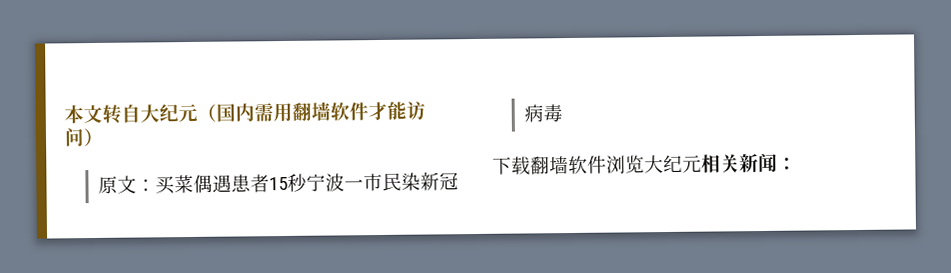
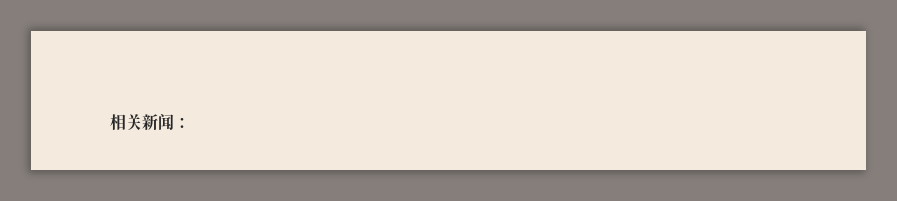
[64,101,426,124] [64,127,104,147] [98,172,460,195] [524,104,564,123] [492,154,702,175] 本文转自大纪元（国内需用翻墙软件才能访问） // 原文：买菜偶遇患者15秒宁波一市民染新冠病毒 // 下载翻墙软件浏览大纪元 -> (110, 122) none

